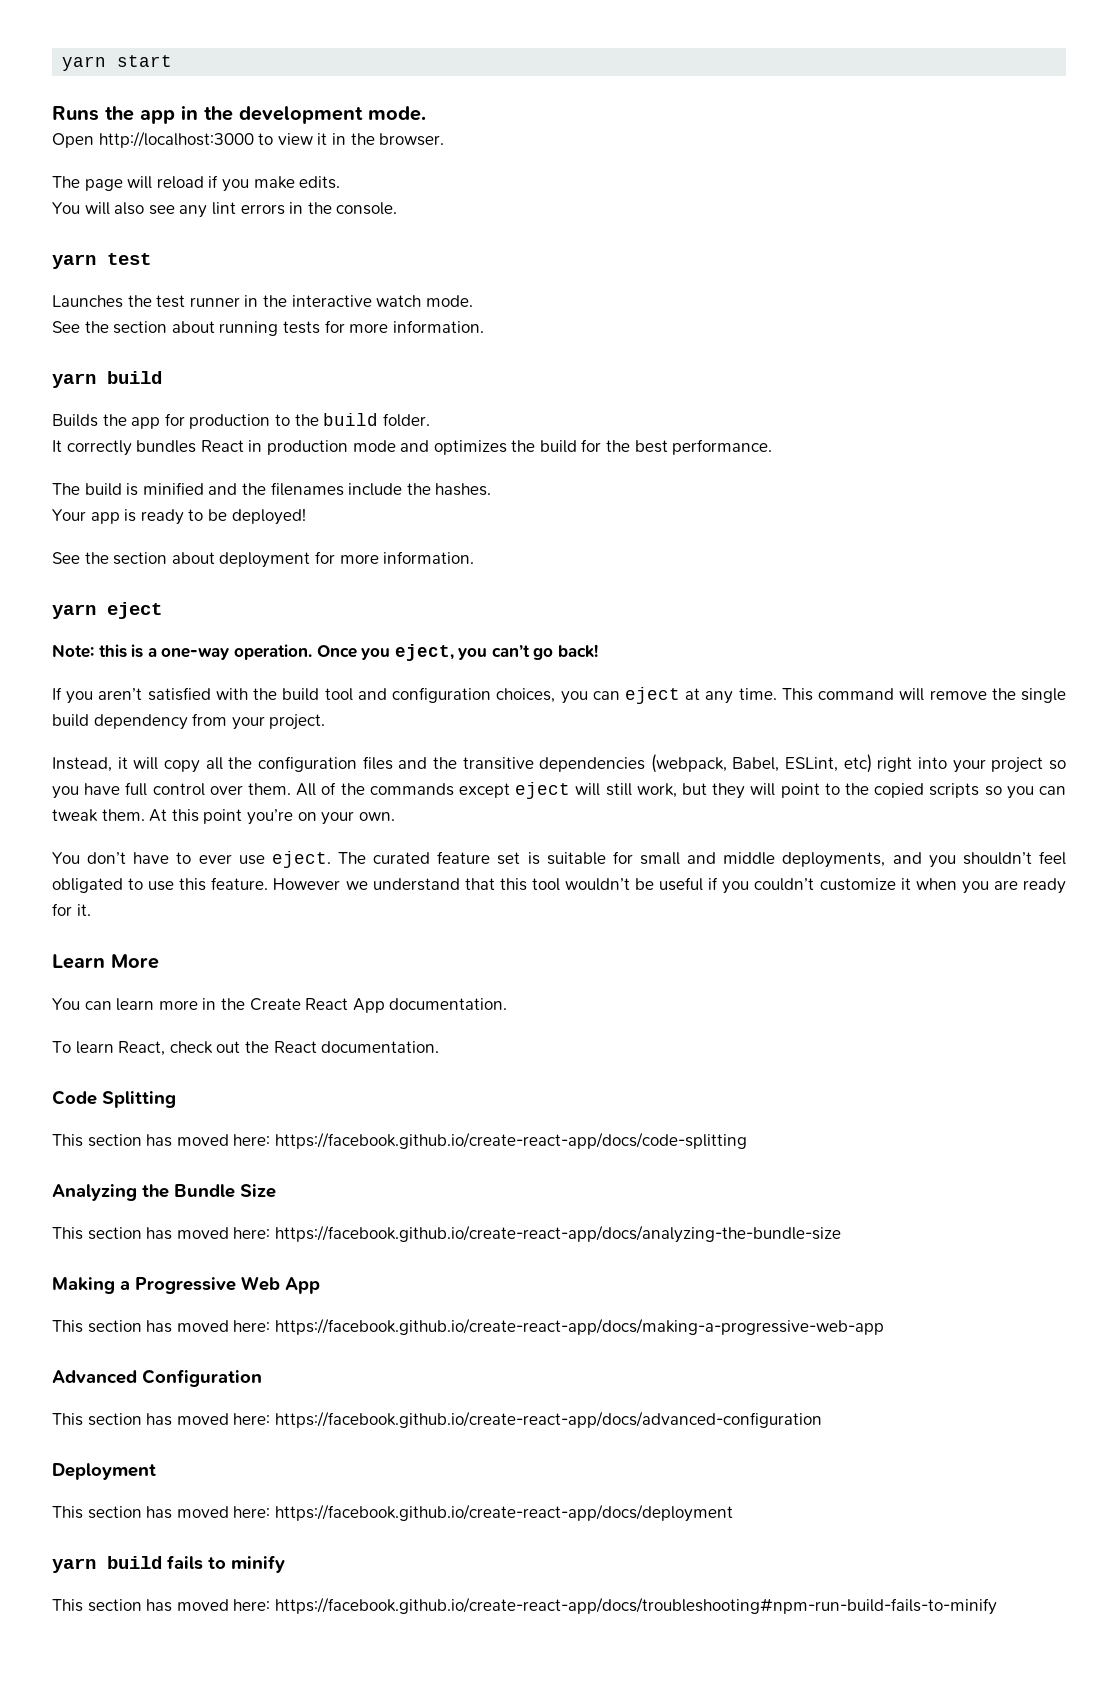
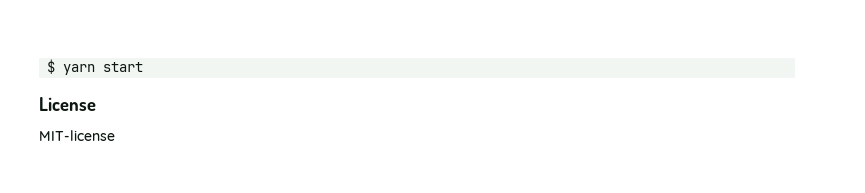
(62, 63) none -> [47,59,56,74] $
[52,105,426,124] [52,131,445,148] [52,175,341,192] [52,202,398,218] [52,253,151,269] [52,295,473,308] [52,320,484,336] [52,371,162,388] [52,413,430,429] [52,439,773,456] [52,482,492,496] [52,508,306,525] [52,551,475,568] [52,602,162,619] [52,644,599,661] [52,687,1067,704] [52,713,326,730] [52,754,1066,773] [52,782,1067,799] [52,809,395,825] [52,851,1066,868] [52,877,1067,894] [52,903,91,916] [52,954,159,969] [52,998,508,1013] [52,1041,440,1056] [52,1090,176,1108] [52,1132,747,1149] [52,1184,276,1201] [52,1225,841,1243] [52,1276,320,1294] [52,1318,884,1335] [52,1369,262,1387] [52,1411,822,1428] [52,1463,156,1480] [52,1504,733,1522] [52,1555,285,1573] [52,1597,997,1615] Runs the app in the development mode. // Open http://localhost:3000 to view it in the browser. // The page will reload if you make edits. // You will also see any lint errors in the console. // yarn test // Launches the test runner in the interactive watch mode. // See the section about running tests for more information. // yarn build // Builds the app for production to the build folder. // It correctly bundles React in production mode and optimizes the build for the best performance. // The build is minified and the filenames include the hashes. // Your app is ready to be deployed! // See the section about deployment for more information. // yarn eject // Note: this is a one-way operation. Once you eject, you can’t go back! // If you aren’t satisfied with the build tool and configuration choices, you can eject at any time. This command will remove the single build dependency from your project. // Instead, it will copy all the configuration files and the transitive dependencies (webpack, Babel, ESLint, etc) right into your project so you have full control over them. All of the commands except eject will still work, but they will point to the copied scripts so you can tweak them. At this point you’re on your own. // You don’t have to ever use eject. The curated feature set is suitable for small and middle deployments, and you shouldn’t feel obligated to use this feature. However we understand that this tool wouldn’t be useful if you couldn’t customize it when you are ready for it. // Learn More // You can learn more in the Create React App documentation. // To learn React, check out the React documentation. // Code Splitting // This section has moved here: https://facebook.github.io/create-react-app/docs/code-splitting // Analyzing the Bundle Size // This section has moved here: https://facebook.github.io/create-react-app/docs/analyzing-the-bundle-size // Making a Progressive Web App // This section has moved here: https://facebook.github.io/create-react-app/docs/making-a-progressive-web-app // Advanced Configuration // This section has moved here: https://facebook.github.io/create-react-app/docs/advanced-configuration // Deployment // This section has moved here: https://facebook.github.io/create-react-app/docs/deployment // yarn build fails to minify // This section has moved here: https://facebook.github.io/create-react-app/docs/troubleshooting#npm-run-build-fails-to-minify -> [39,97,96,111] [39,130,115,141] License // MIT-license

